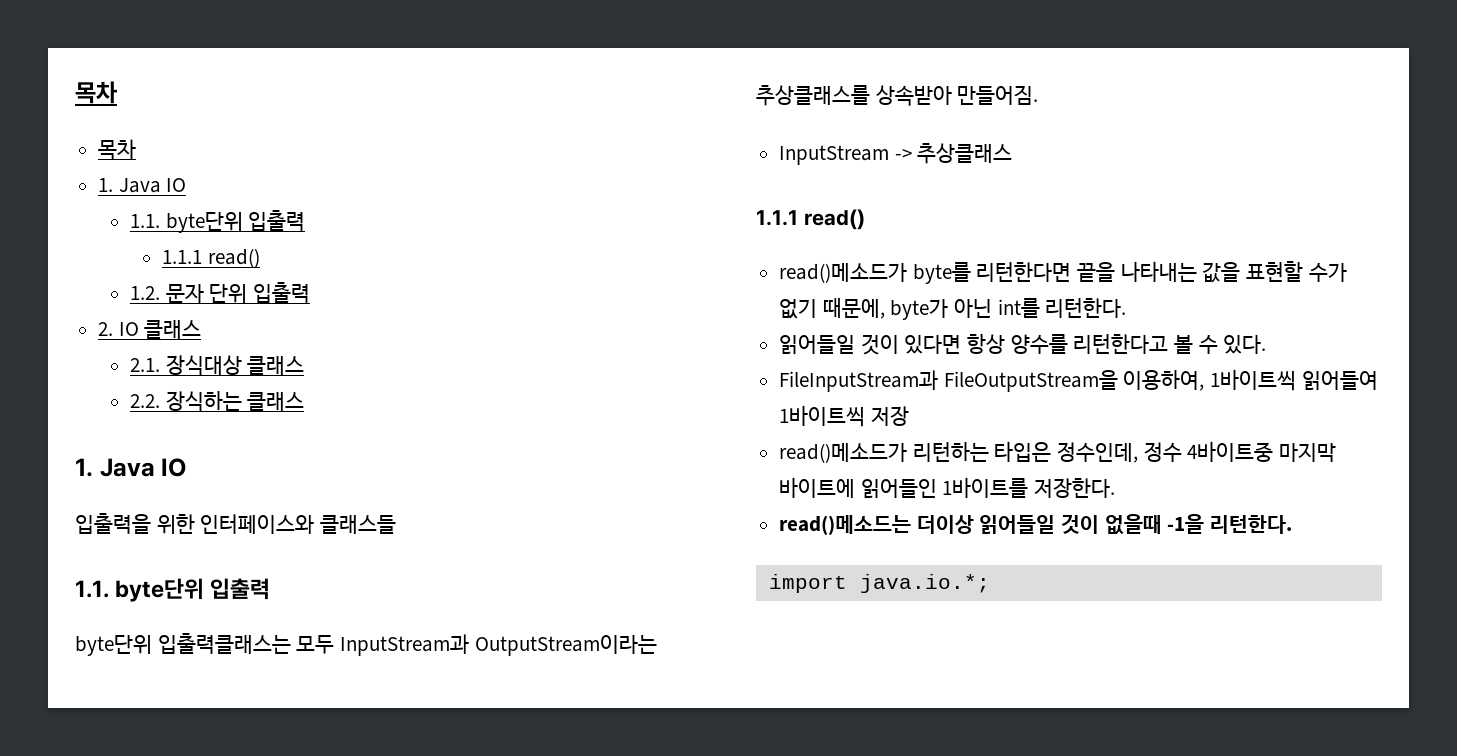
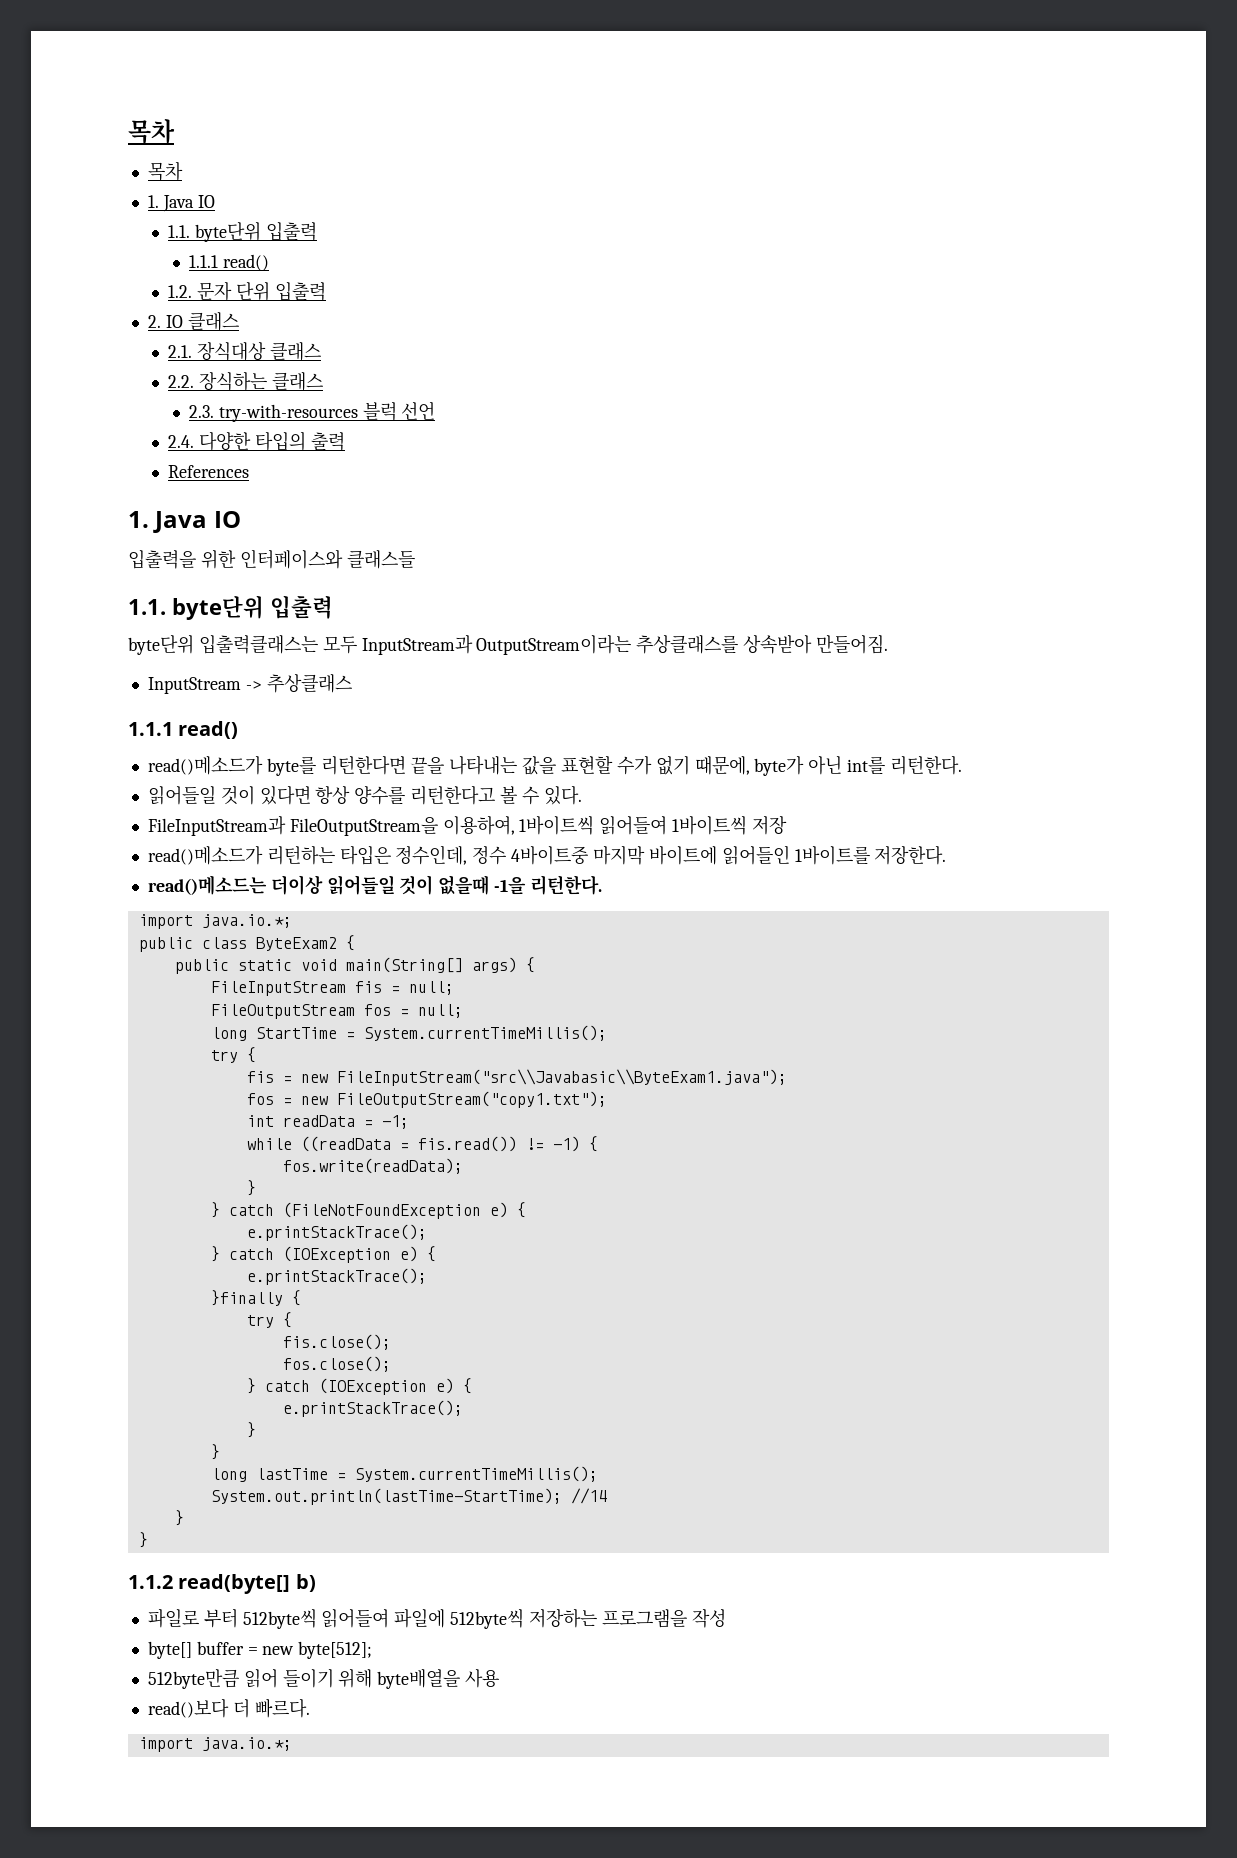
(305, 401) none -> [188,401,436,422] [168,431,345,451] [168,465,250,478] // 2.3. try-with-resources 블럭 선언 // 2.4. 다양한 타입의 출력 // References
(990, 583) none -> [138,935,355,952] [174,957,535,974] [210,981,454,996] [210,1004,463,1019] [210,1025,607,1041] [210,1047,256,1063] [246,1069,787,1086] [246,1091,607,1108] [246,1115,409,1129] [246,1136,598,1152] [282,1158,463,1174] [246,1180,256,1196] [210,1202,526,1219] [246,1224,427,1241] [210,1246,436,1263] [246,1268,427,1285] [210,1290,301,1306] [246,1312,292,1328] [282,1334,391,1350] [282,1356,391,1372] [246,1378,472,1395] [282,1400,463,1417] [246,1422,256,1438] [210,1444,220,1460] [210,1466,598,1482] [210,1488,607,1505] [174,1510,184,1526] [138,1532,148,1548] [128,1574,316,1594] [147,1608,726,1629] [147,1641,373,1659] [147,1669,500,1689] [147,1698,310,1718] [138,1737,292,1752] // public class ByteExam2 { // public static void main(String[] args) { // FileInputStream fis = null; // FileOutputStream fos = null; // long StartTime = System.currentTimeMillis(); // try { // fis = new FileInputStream("src\\Javabasic\\ByteExam1.java"); // fos = new FileOutputStream("copy1.txt"); // int readData = -1; // while ((readData = fis.read()) != -1) { // fos.write(readData); // } // } catch (FileNotFoundException e) { // e.printStackTrace(); // } catch (IOException e) { // e.printStackTrace(); // }finally { // try { // fis.close(); // fos.close(); // } catch (IOException e) { // e.printStackTrace(); // } // } // long lastTime = System.currentTimeMillis(); // System.out.println(lastTime-StartTime); //14 // } // } // 1.1.2 read(byte[] b) // 파일로 부터 512byte씩 읽어들여 파일에 512byte씩 저장하는 프로그램을 작성 // byte[] buffer = new byte[512]; // 512byte만큼 읽어 들이기 위해 byte배열을 사용 // read()보다 더 빠르다. // import java.io.*;

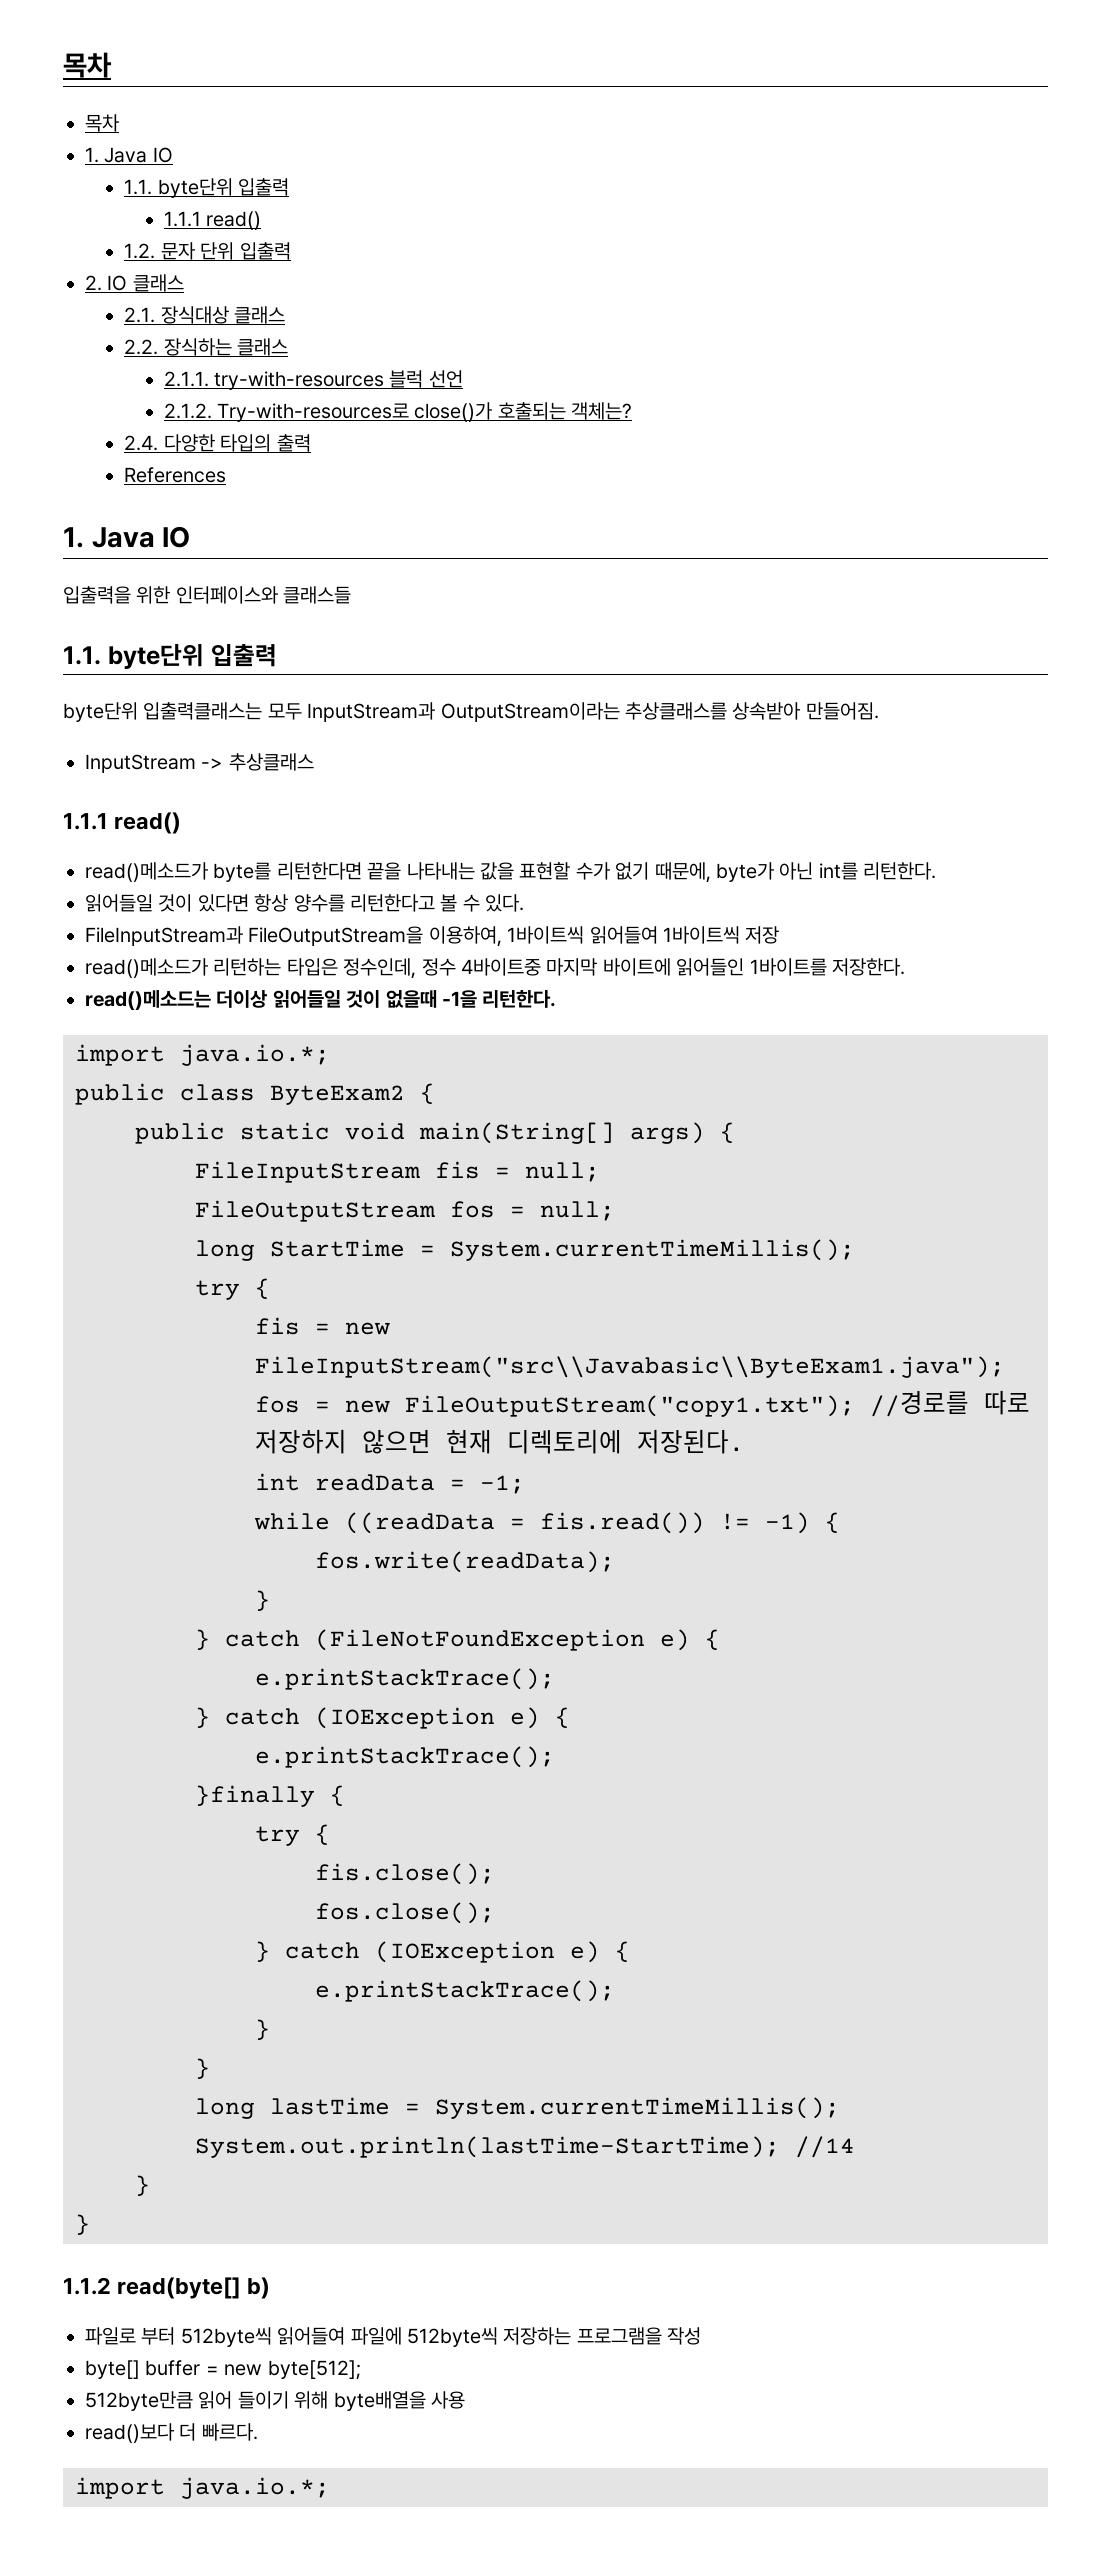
[188,405,214,418] 2.3. -> [163,371,209,387] 2.1.1.
(436, 410) none -> [163,402,633,422] // 2.1.2. Try-with-resources로 close()가 호출되는 객체는?
(607, 1099) none -> [870,1390,1030,1417] [255,1429,744,1454] //경로를 따로 저장하지 않으면 현재 디렉토리에 저장된다.

